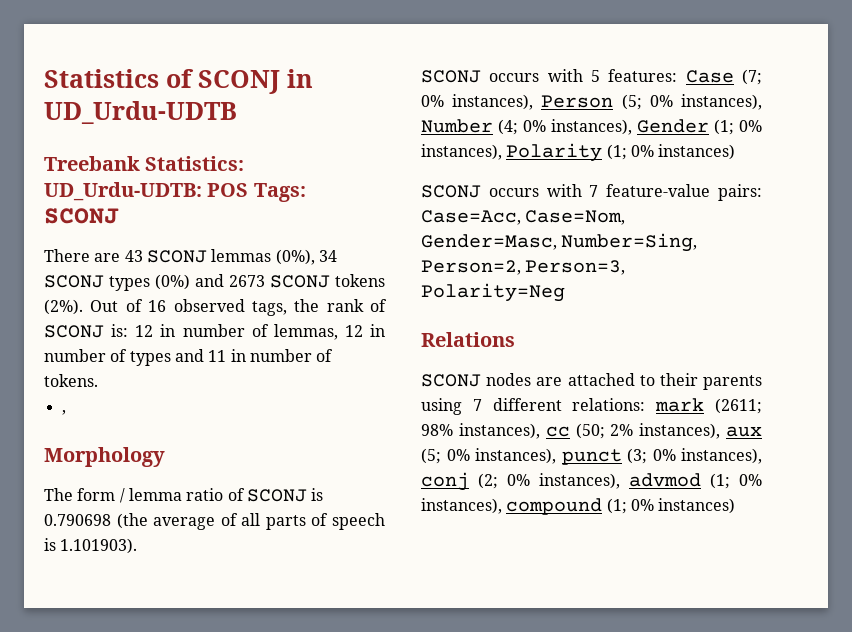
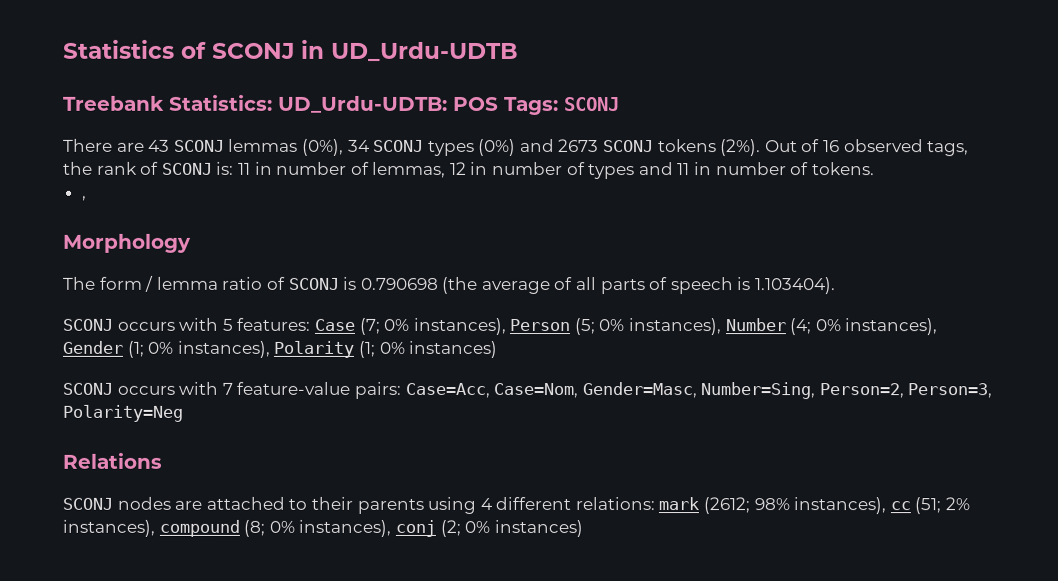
[135,325,154,337] 12 -> [237,162,251,175] 11
[60,538,138,554] 1.101903). -> [754,277,837,295] 1.103404).
[472,399,482,411] 7 -> [479,497,492,510] 4
[715,398,762,414] (2611; -> [703,497,751,515] (2612;
[575,423,605,439] (50; -> [914,497,942,515] (51;
[726,426,762,437] [421,448,647,465] aux (5; 0% instances), punct (3; -> [158,519,266,537] compound (8;
[539,473,762,489] [421,498,654,515] instances), advmod (1; 0% instances), compound (1; 0% -> (491, 526) none

